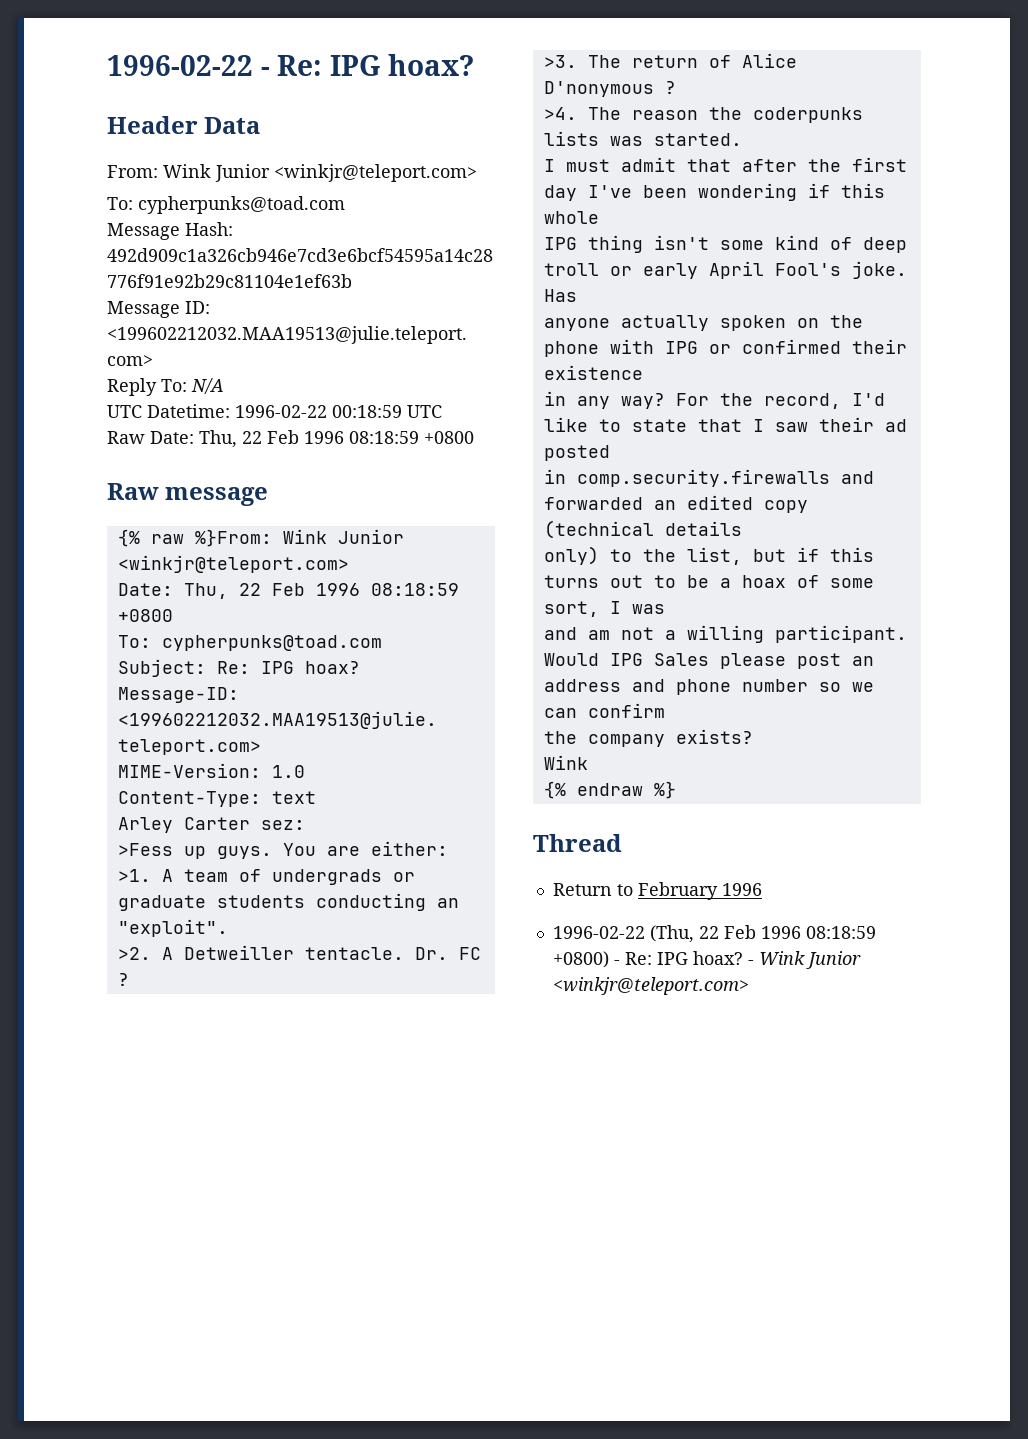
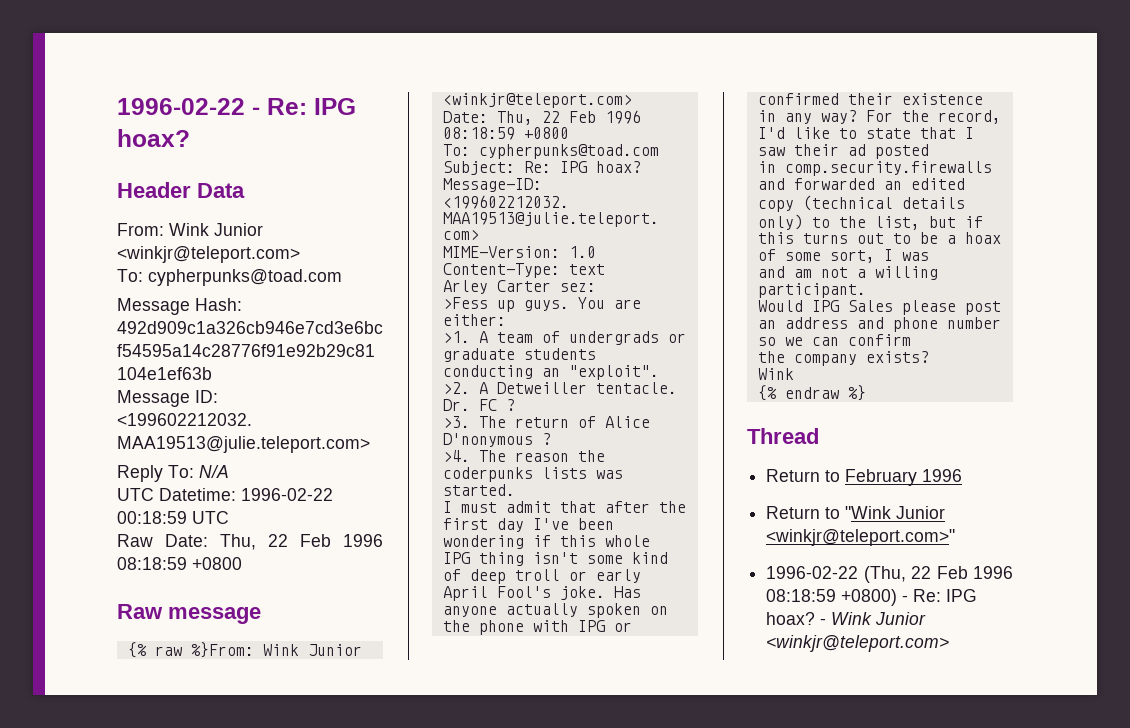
(762, 889) none -> [766,506,946,519] [766,529,956,546] // Return to "Wink Junior <winkjr@teleport.com>"

